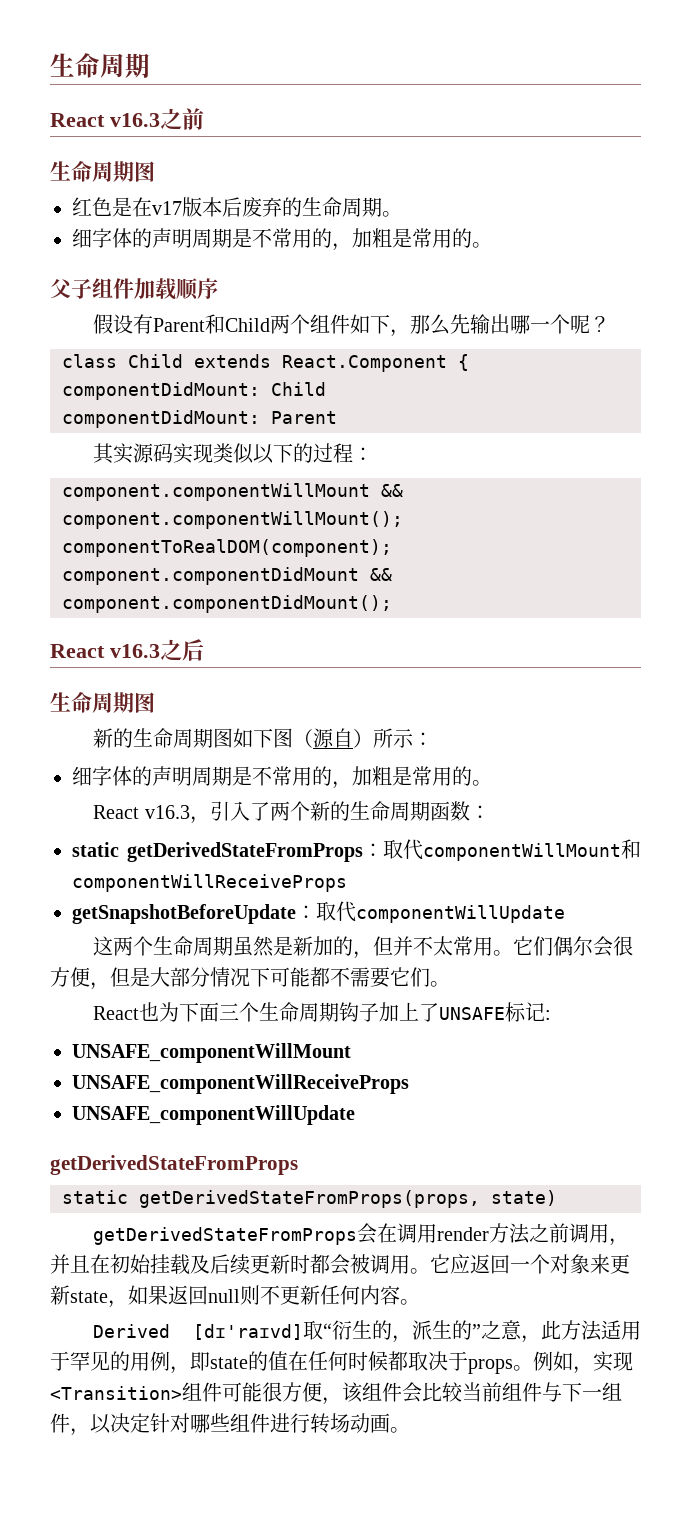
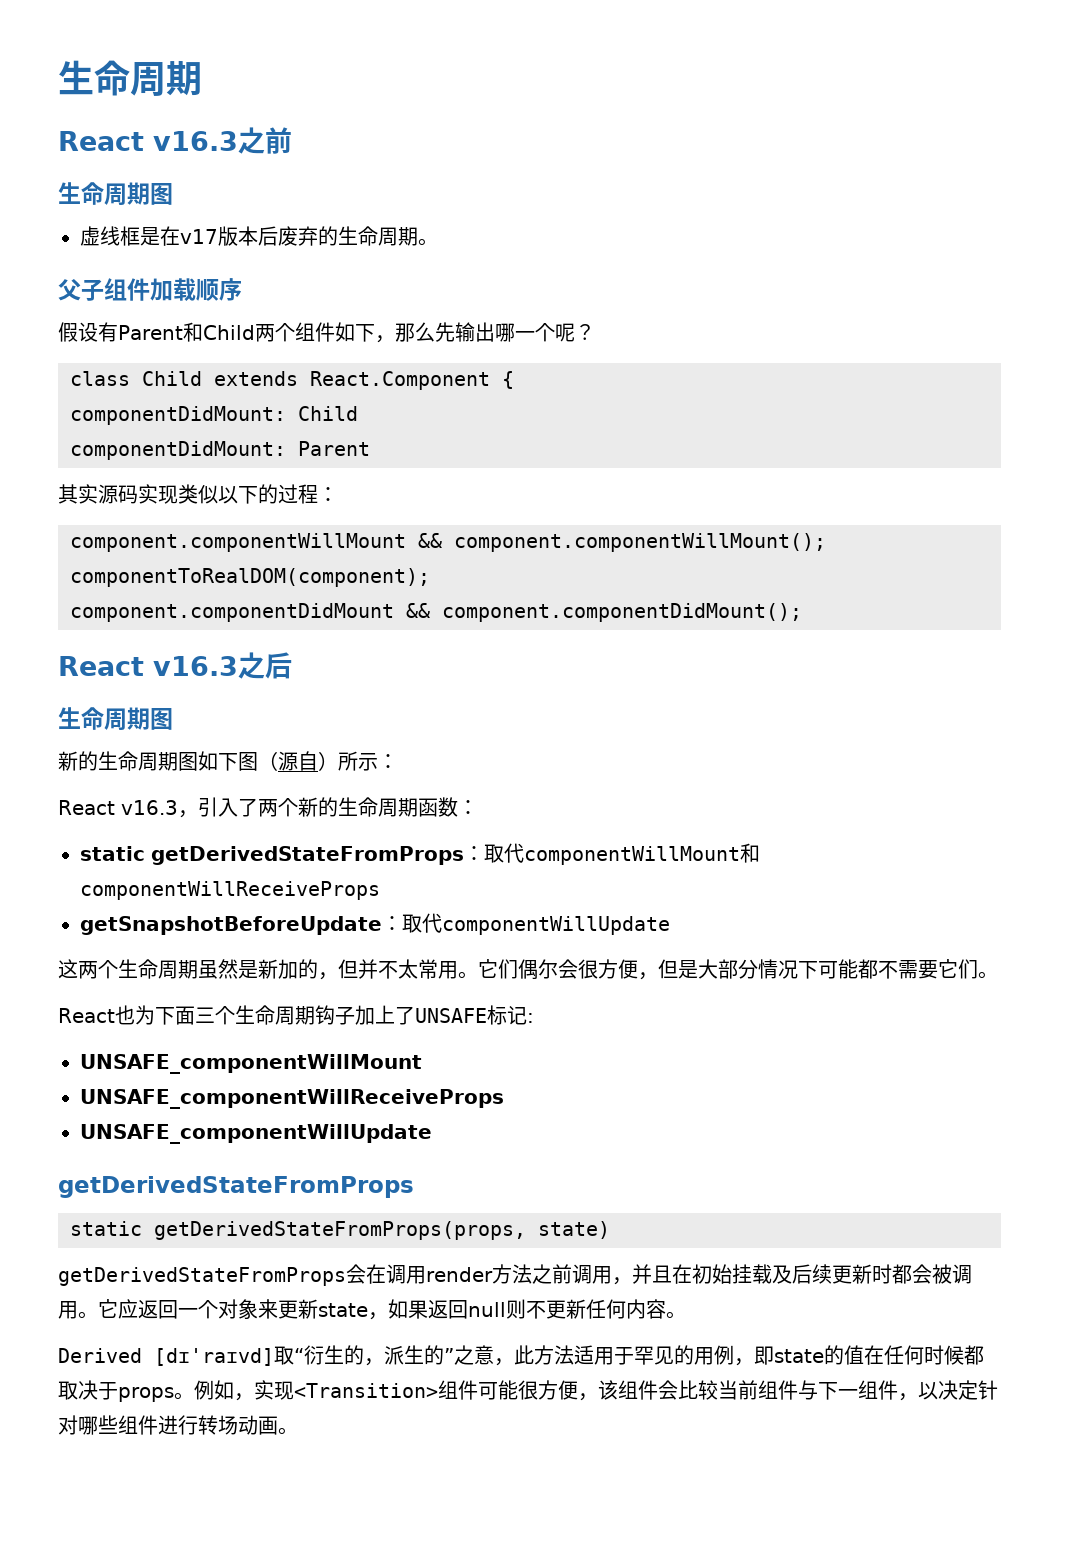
[72,197,112,216] 红色 -> [80,226,140,246] 虚线框
[72,228,492,251] // 细字体的声明周期是不常用的，加粗是常用的。 -> (438, 242) none
[72,766,492,789] // 细字体的声明周期是不常用的，加粗是常用的。 -> (398, 761) none

